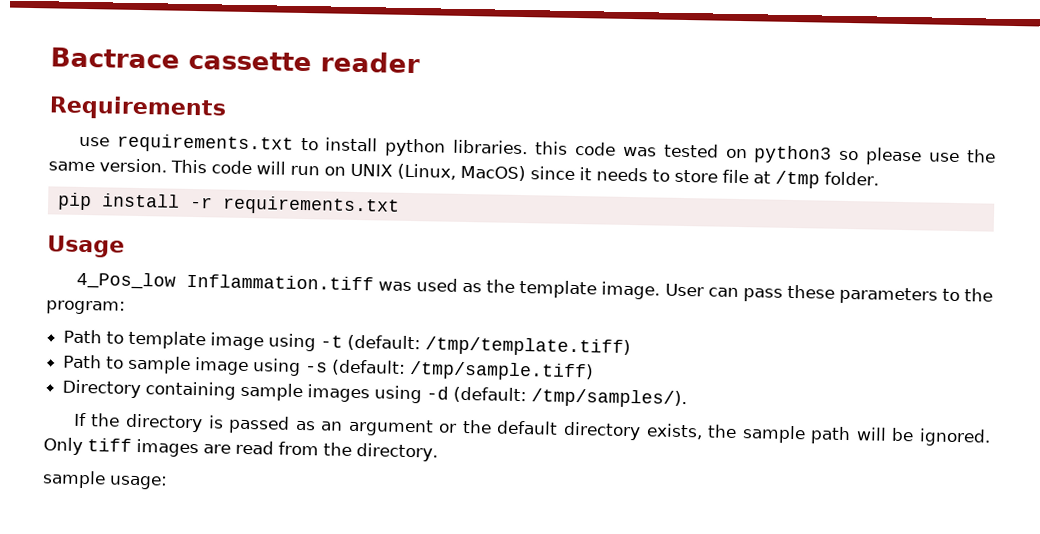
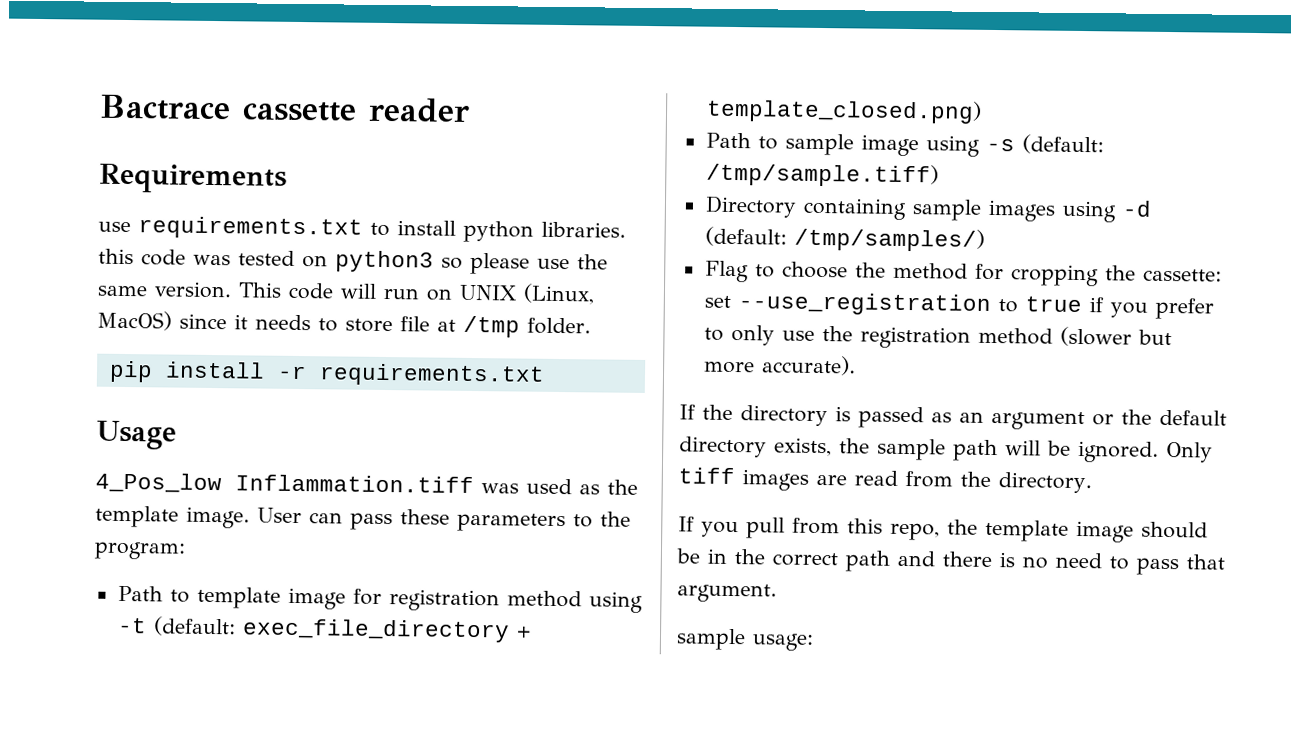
[268,333,632,358] using -t (default: /tmp/template.tiff) -> [352,588,643,613] [116,616,531,643] [705,98,982,124] for registration method using -t (default: exec_file_directory + template_closed.png)
[531,388,688,409] /tmp/samples/). -> [793,227,985,252] [704,260,1222,287] [703,292,1214,320] [703,324,1172,349] [703,355,856,376] /tmp/samples/) // Flag to choose the method for cropping the cassette: set --use_registration to true if you prefer to only use the registration method (slower but more accurate).
(438, 452) none -> [678,516,1208,543] [676,548,1225,576] [677,583,777,603] // If you pull from this repo, the template image should be in the correct path and there is no need to pass that argument.

